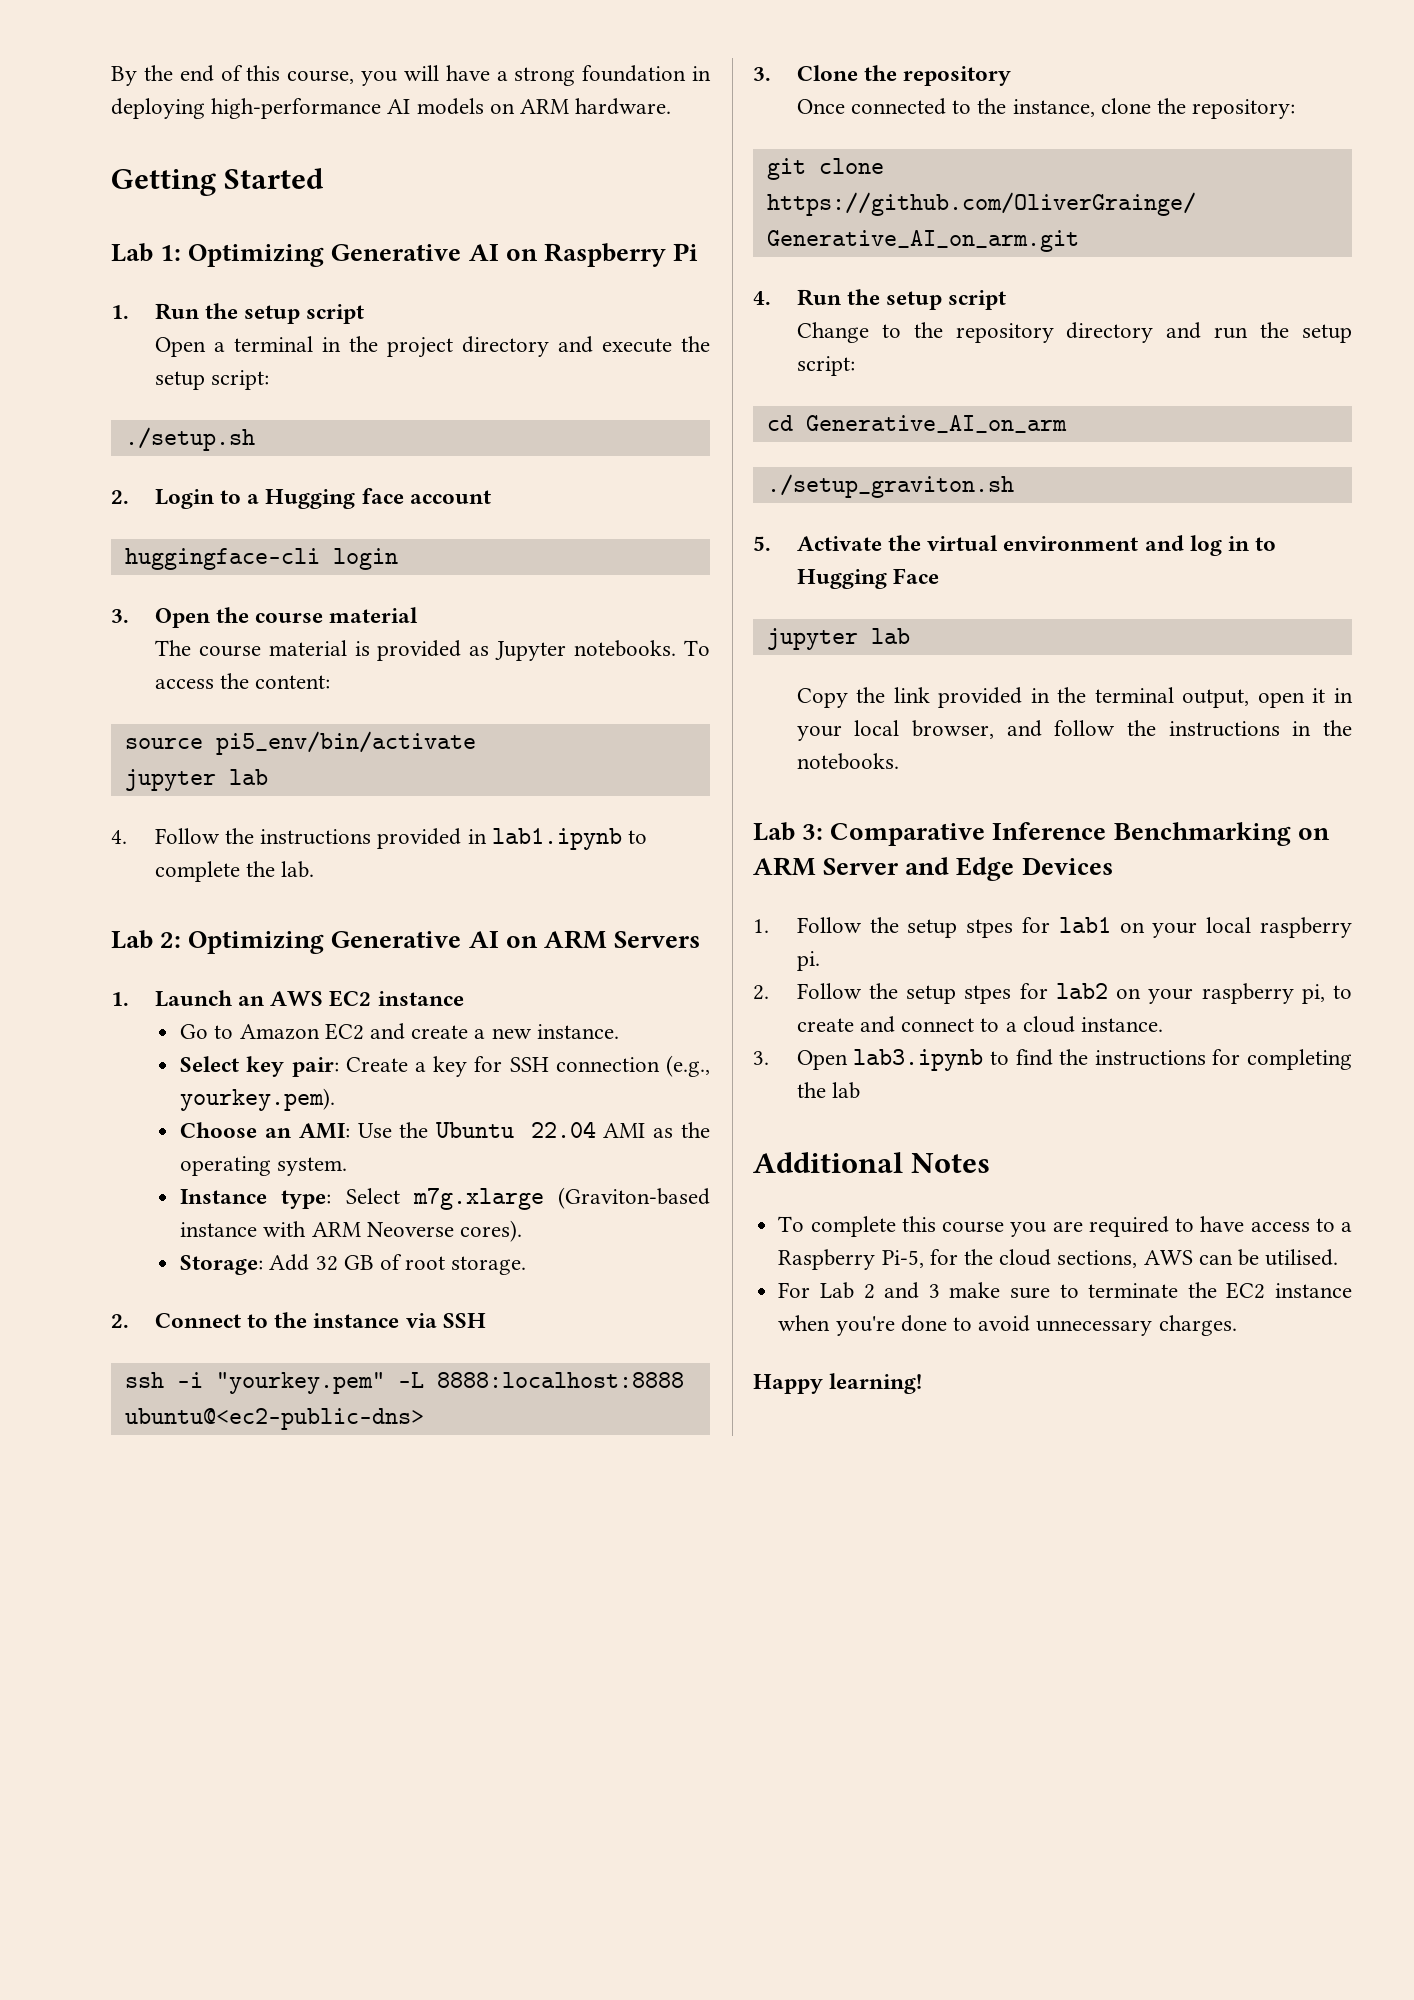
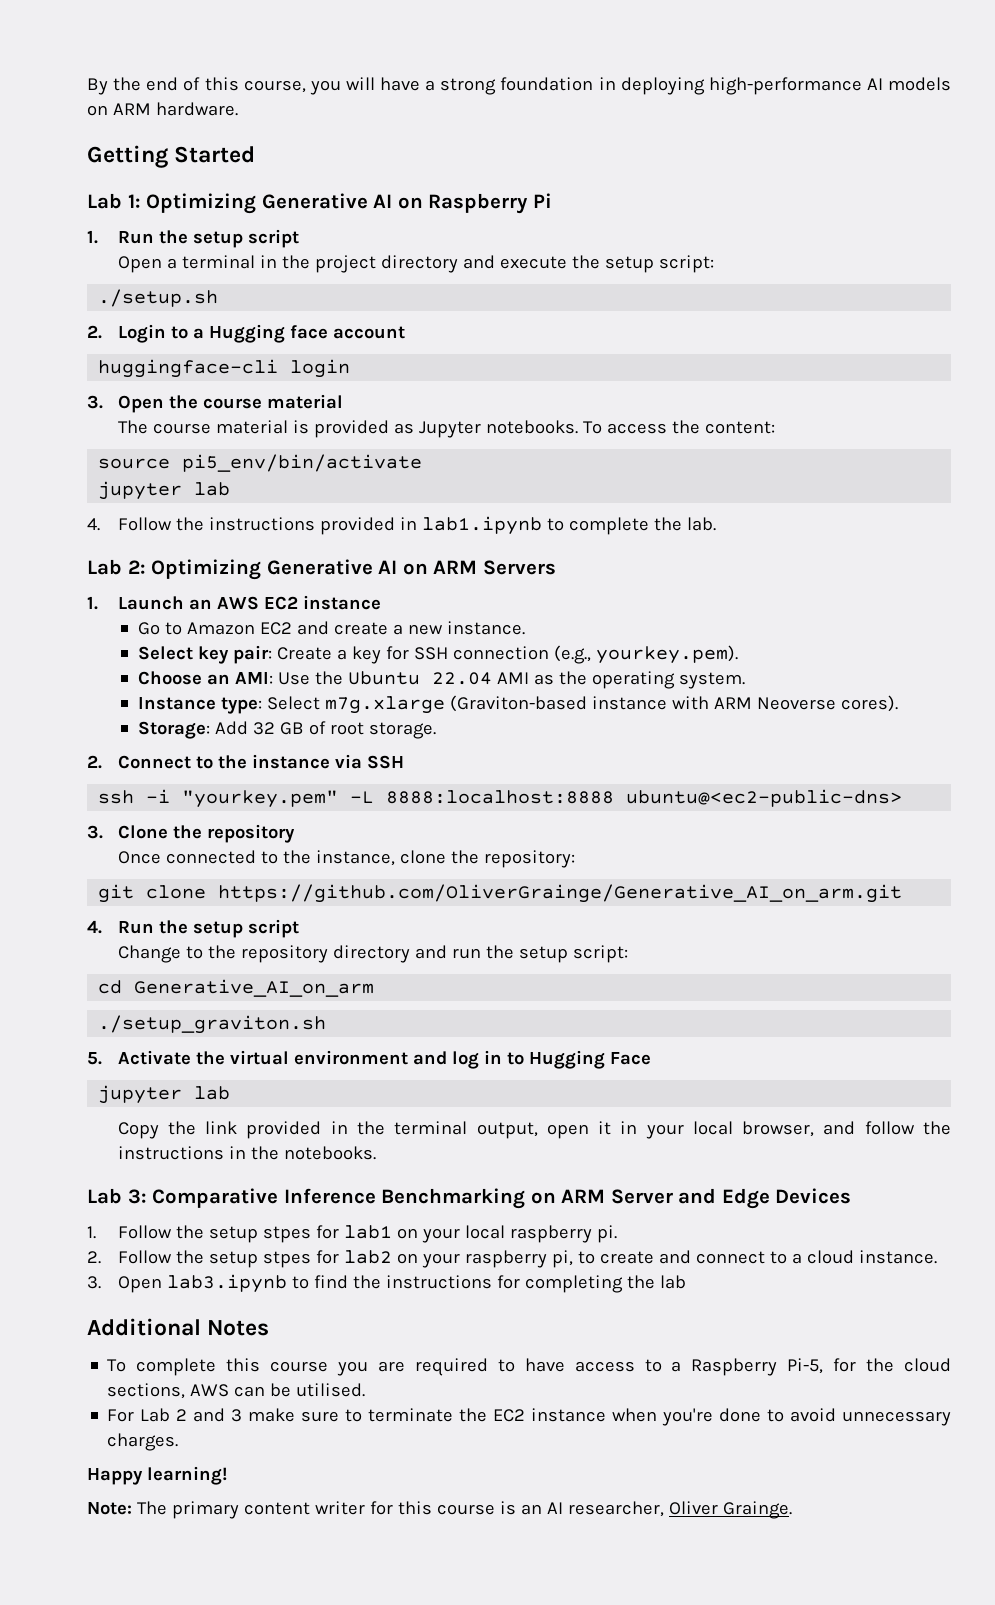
(923, 1383) none -> [87,1501,792,1519] // Note: The primary content writer for this course is an AI researcher, Oliver Grainge.

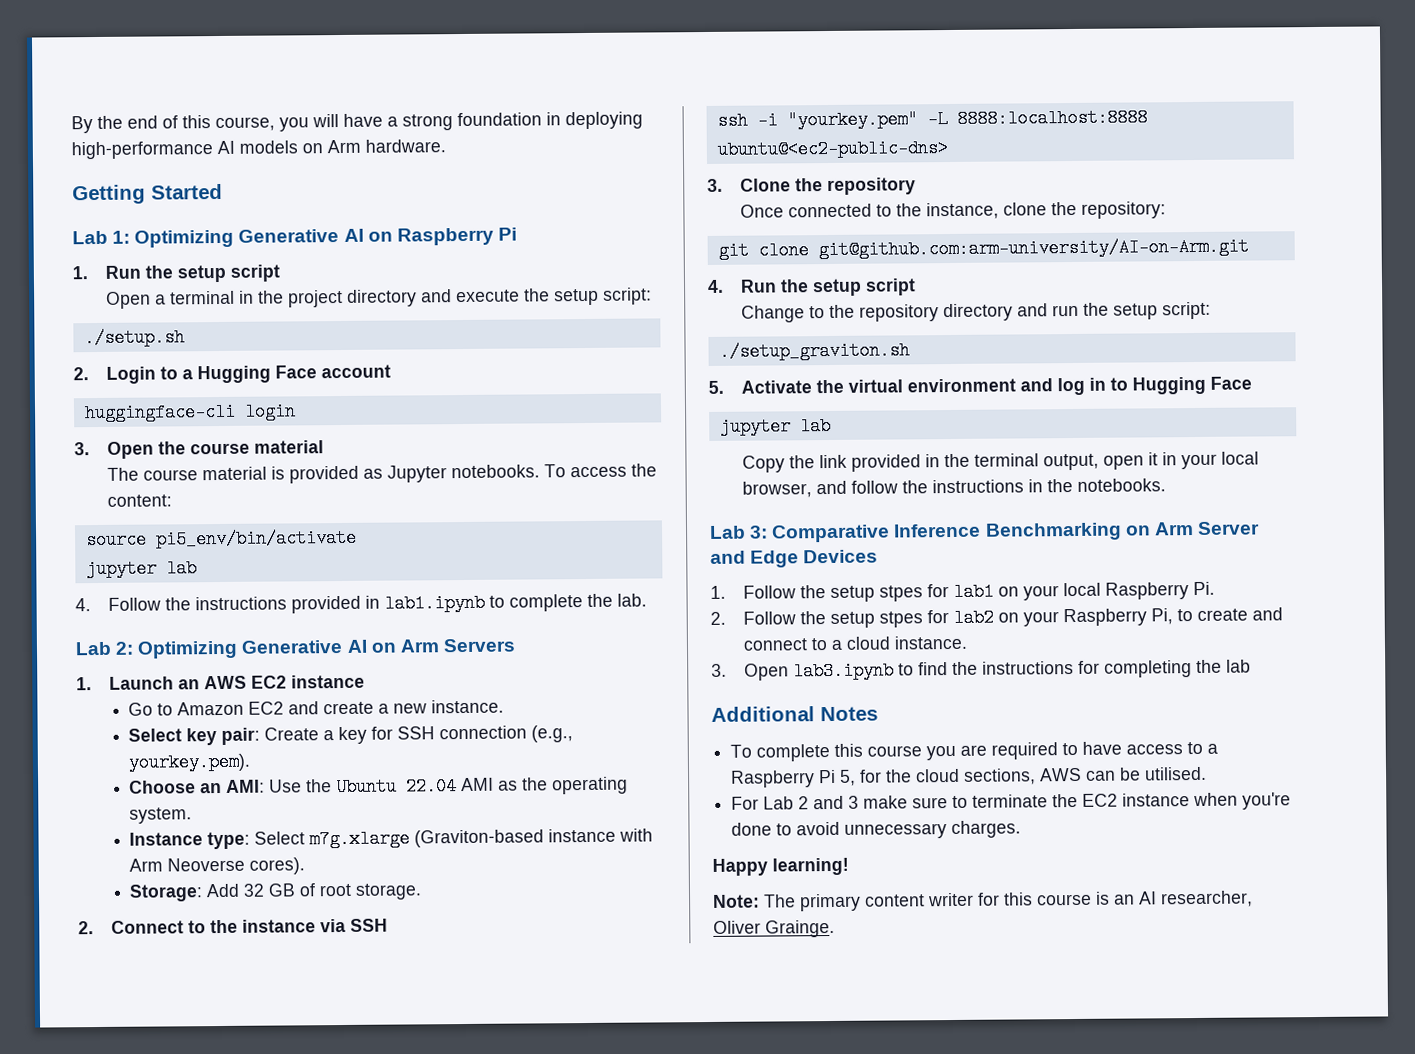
[112,103,151,115] ARM -> [327,139,361,154] Arm
[289,325,328,339] face -> [275,365,318,379] Face
[433,560,478,574] ARM -> [399,639,440,653] Arm
[713,697,752,709] ARM -> [129,858,164,872] Arm
[218,884,903,903] https://github.com/OliverGrainge/Generative_AI_on_arm.git -> [817,237,1249,260] git@github.com:arm-university/AI-on-Arm.git
[98,979,375,997] // cd Generative_AI_on_arm -> (1212, 310) none
[561,1189,606,1203] ARM -> [1153,522,1194,536] Arm
[509,1225,617,1243] raspberry pi. -> [1105,581,1216,600] Raspberry Pi.
[464,1250,573,1268] raspberry pi, -> [1063,608,1174,627] Raspberry Pi,
[787,1358,824,1374] Pi-5, -> [818,769,857,786] Pi 5,

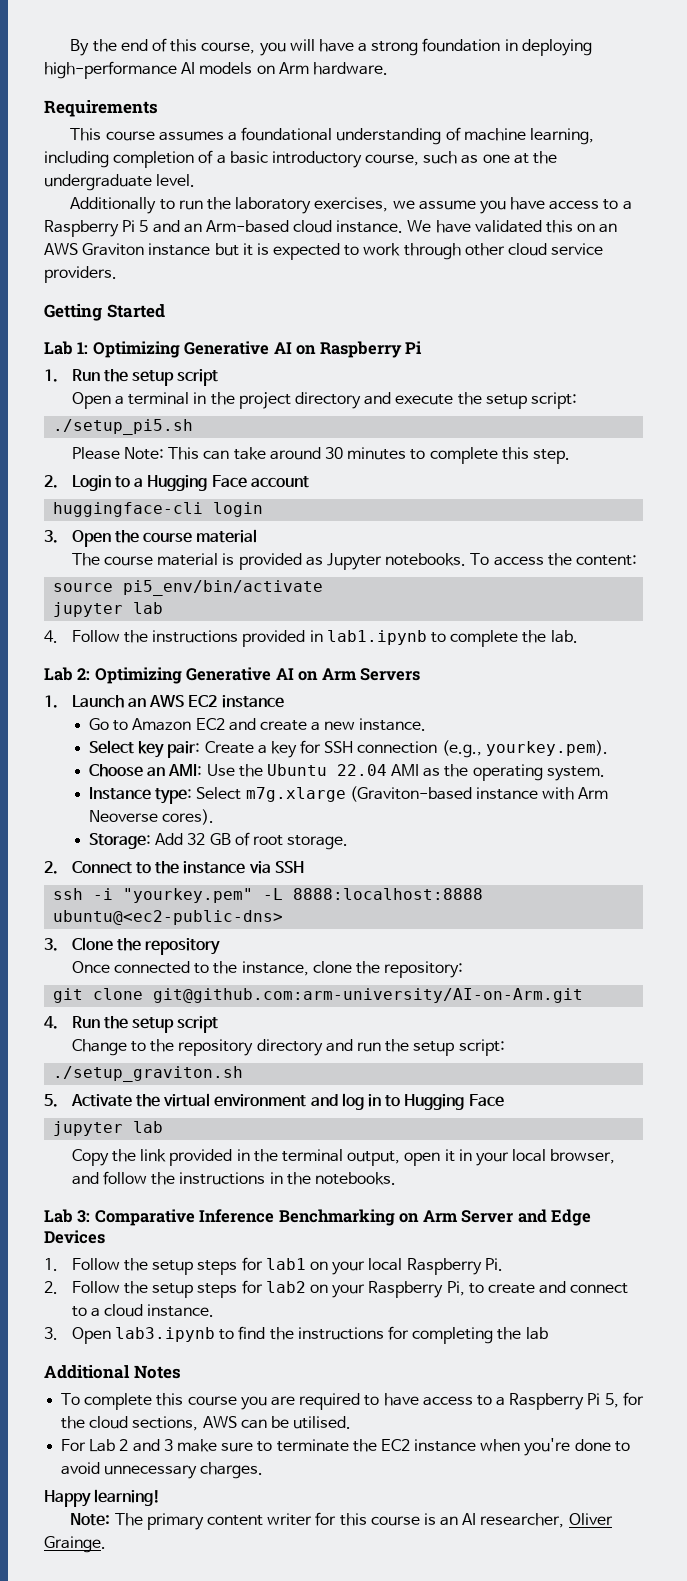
(446, 146) none -> [44,100,158,117] [70,127,594,145] [44,150,558,168] [44,174,196,191] [70,197,632,214] [44,220,618,237] [44,243,604,260] [44,266,117,283] // Requirements // This course assumes a foundational understanding of machine learning, including completion of a basic introductory course, such as one at the undergraduate level. // Additionally to run the laboratory exercises, we assume you have access to a Raspberry Pi 5 and an Arm-based cloud instance. We have validated this on an AWS Graviton instance but it is expected to work through other cloud service providers.
[83,328,185,348] ./setup.sh -> [53,419,194,435] [71,447,570,464] ./setup_pi5.sh // Please Note: This can take around 30 minutes to complete this step.
[879,585,924,602] stpes -> [197,1260,238,1275] steps
[879,611,924,628] stpes -> [197,1283,238,1298] steps

